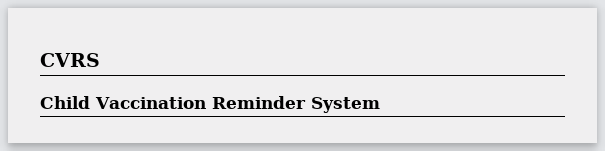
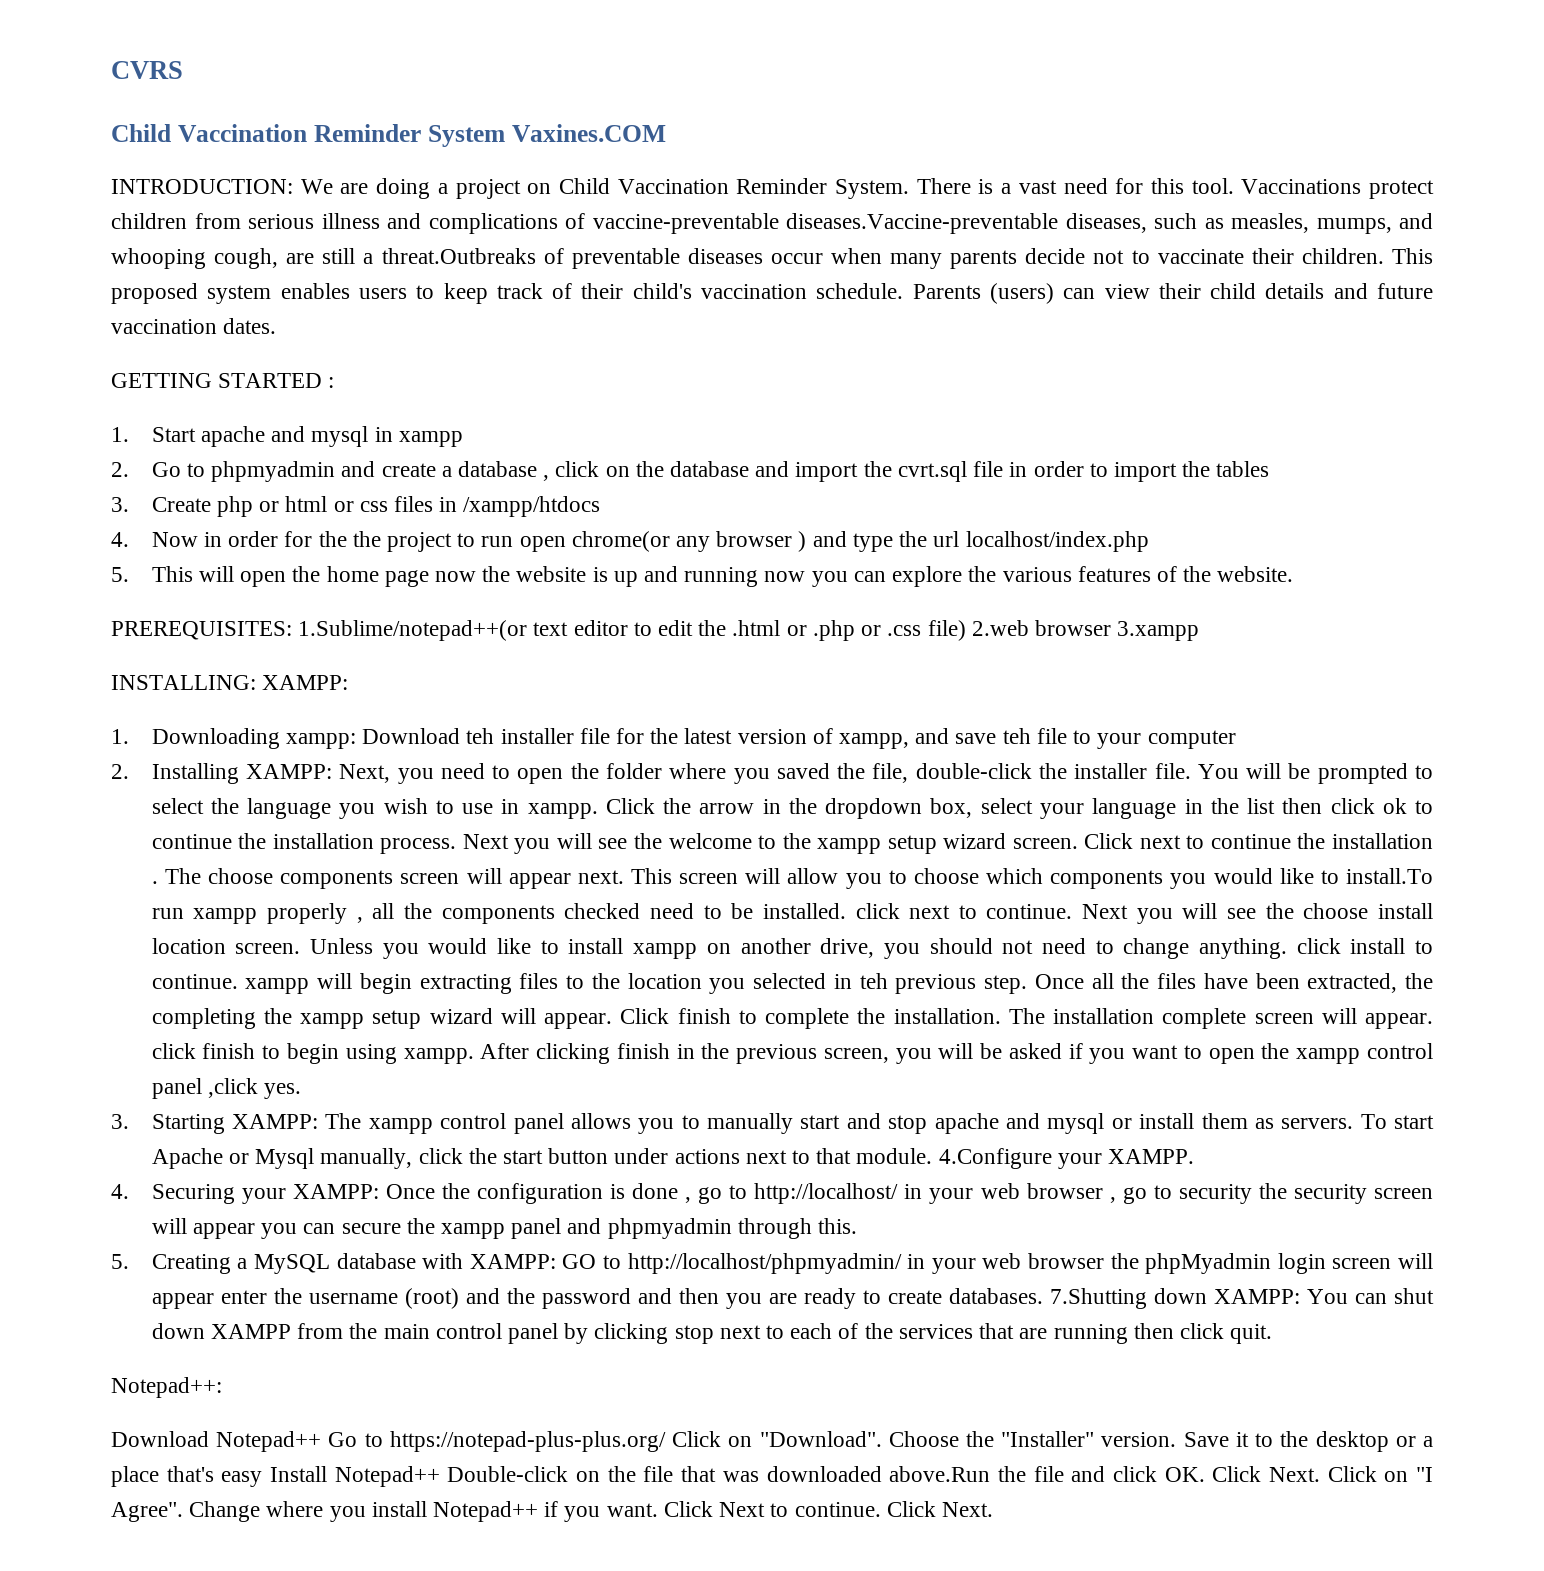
(380, 105) none -> [511,124,666,142] [111,178,1435,199] [111,213,1433,234] [111,248,1433,269] [111,283,1433,304] [111,318,277,334] [111,373,335,388] [111,426,463,447] [111,461,1270,482] [111,496,601,517] [111,531,1149,552] [111,566,1294,587] [111,620,1200,641] [111,675,349,690] [111,728,1236,749] [111,763,1433,784] [151,798,1433,819] [151,833,1433,854] [151,868,1434,889] [151,903,1433,924] [151,938,1433,959] [151,973,1433,994] [151,1008,1433,1029] [151,1043,1433,1064] [151,1078,302,1099] [111,1113,1434,1134] [151,1148,1195,1169] [111,1183,1433,1204] [151,1218,858,1239] [111,1253,1433,1274] [151,1288,1434,1309] [151,1323,1273,1344] [111,1377,222,1398] [111,1431,1433,1452] [111,1466,1433,1487] [111,1501,993,1522] Vaxines.COM // INTRODUCTION: We are doing a project on Child Vaccination Reminder System. There is a vast need for this tool. Vaccinations protect children from serious illness and complications of vaccine-preventable diseases.Vaccine-preventable diseases, such as measles, mumps, and whooping cough, are still a threat.Outbreaks of preventable diseases occur when many parents decide not to vaccinate their children. This proposed system enables users to keep track of their child's vaccination schedule. Parents (users) can view their child details and future vaccination dates. // GETTING STARTED : // 1. Start apache and mysql in xampp // 2. Go to phpmyadmin and create a database , click on the database and import the cvrt.sql file in order to import the tables // 3. Create php or html or css files in /xampp/htdocs // 4. Now in order for the the project to run open chrome(or any browser ) and type the url localhost/index.php // 5. This will open the home page now the website is up and running now you can explore the various features of the website. // PREREQUISITES: 1.Sublime/notepad++(or text editor to edit the .html or .php or .css file) 2.web browser 3.xampp // INSTALLING: XAMPP: // 1. Downloading xampp: Download teh installer file for the latest version of xampp, and save teh file to your computer // 2. Installing XAMPP: Next, you need to open the folder where you saved the file, double-click the installer file. You will be prompted to select the language you wish to use in xampp. Click the arrow in the dropdown box, select your language in the list then click ok to continue the installation process. Next you will see the welcome to the xampp setup wizard screen. Click next to continue the installation . The choose components screen will appear next. This screen will allow you to choose which components you would like to install.To run xampp properly , all the components checked need to be installed. click next to continue. Next you will see the choose install location screen. Unless you would like to install xampp on another drive, you should not need to change anything. click install to continue. xampp will begin extracting files to the location you selected in teh previous step. Once all the files have been extracted, the completing the xampp setup wizard will appear. Click finish to complete the installation. The installation complete screen will appear. click finish to begin using xampp. After clicking finish in the previous screen, you will be asked if you want to open the xampp control panel ,click yes. // 3. Starting XAMPP: The xampp control panel allows you to manually start and stop apache and mysql or install them as servers. To start Apache or Mysql manually, click the start button under actions next to that module. 4.Configure your XAMPP. // 4. Securing your XAMPP: Once the configuration is done , go to http://localhost/ in your web browser , go to security the security screen will appear you can secure the xampp panel and phpmyadmin through this. // 5. Creating a MySQL database with XAMPP: GO to http://localhost/phpmyadmin/ in your web browser the phpMyadmin login screen will appear enter the username (root) and the password and then you are ready to create databases. 7.Shutting down XAMPP: You can shut down XAMPP from the main control panel by clicking stop next to each of the services that are running then click quit. // Notepad++: // Download Notepad++ Go to https://notepad-plus-plus.org/ Click on "Download". Choose the "Installer" version. Save it to the desktop or a place that's easy Install Notepad++ Double-click on the file that was downloaded above.Run the file and click OK. Click Next. Click on "I Agree". Change where you install Notepad++ if you want. Click Next to continue. Click Next.

